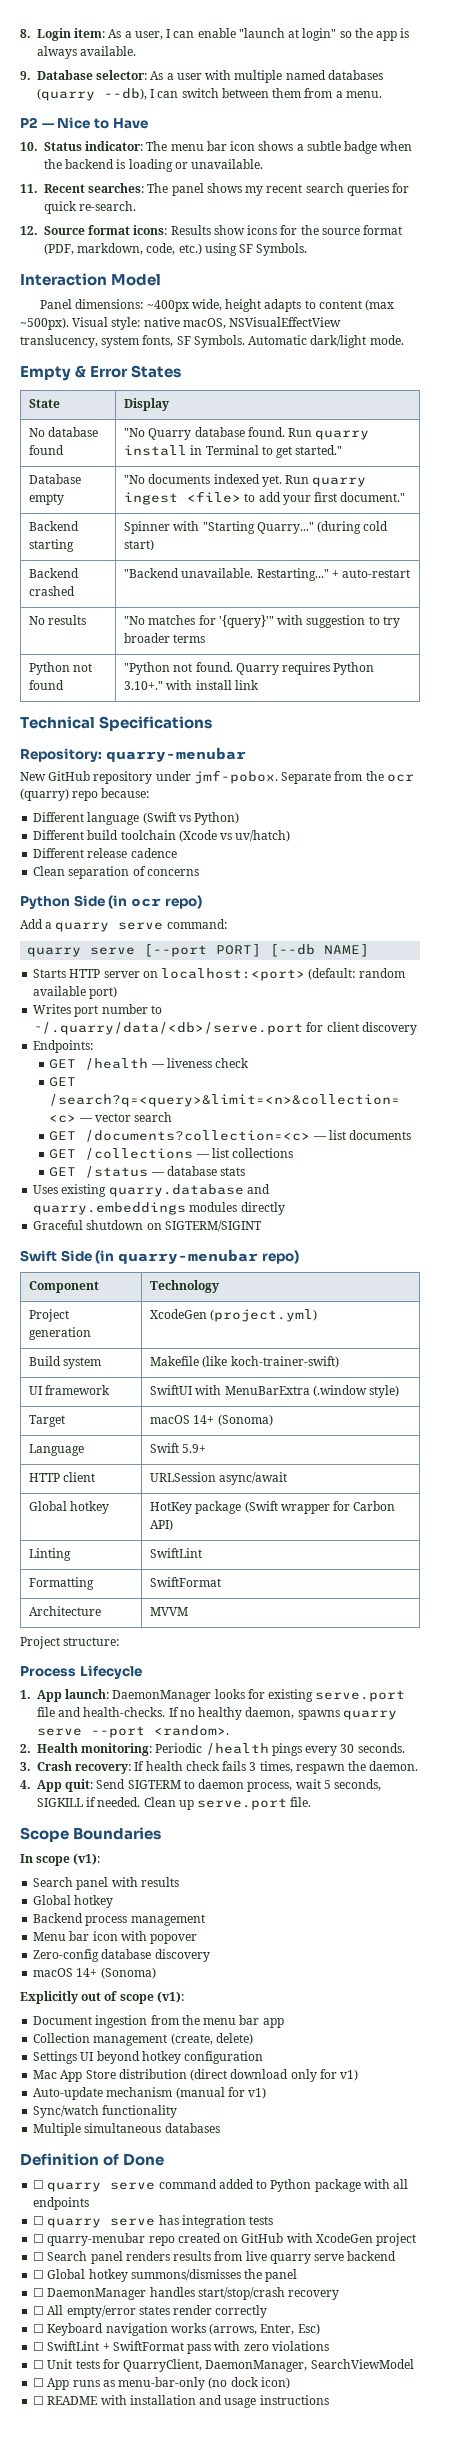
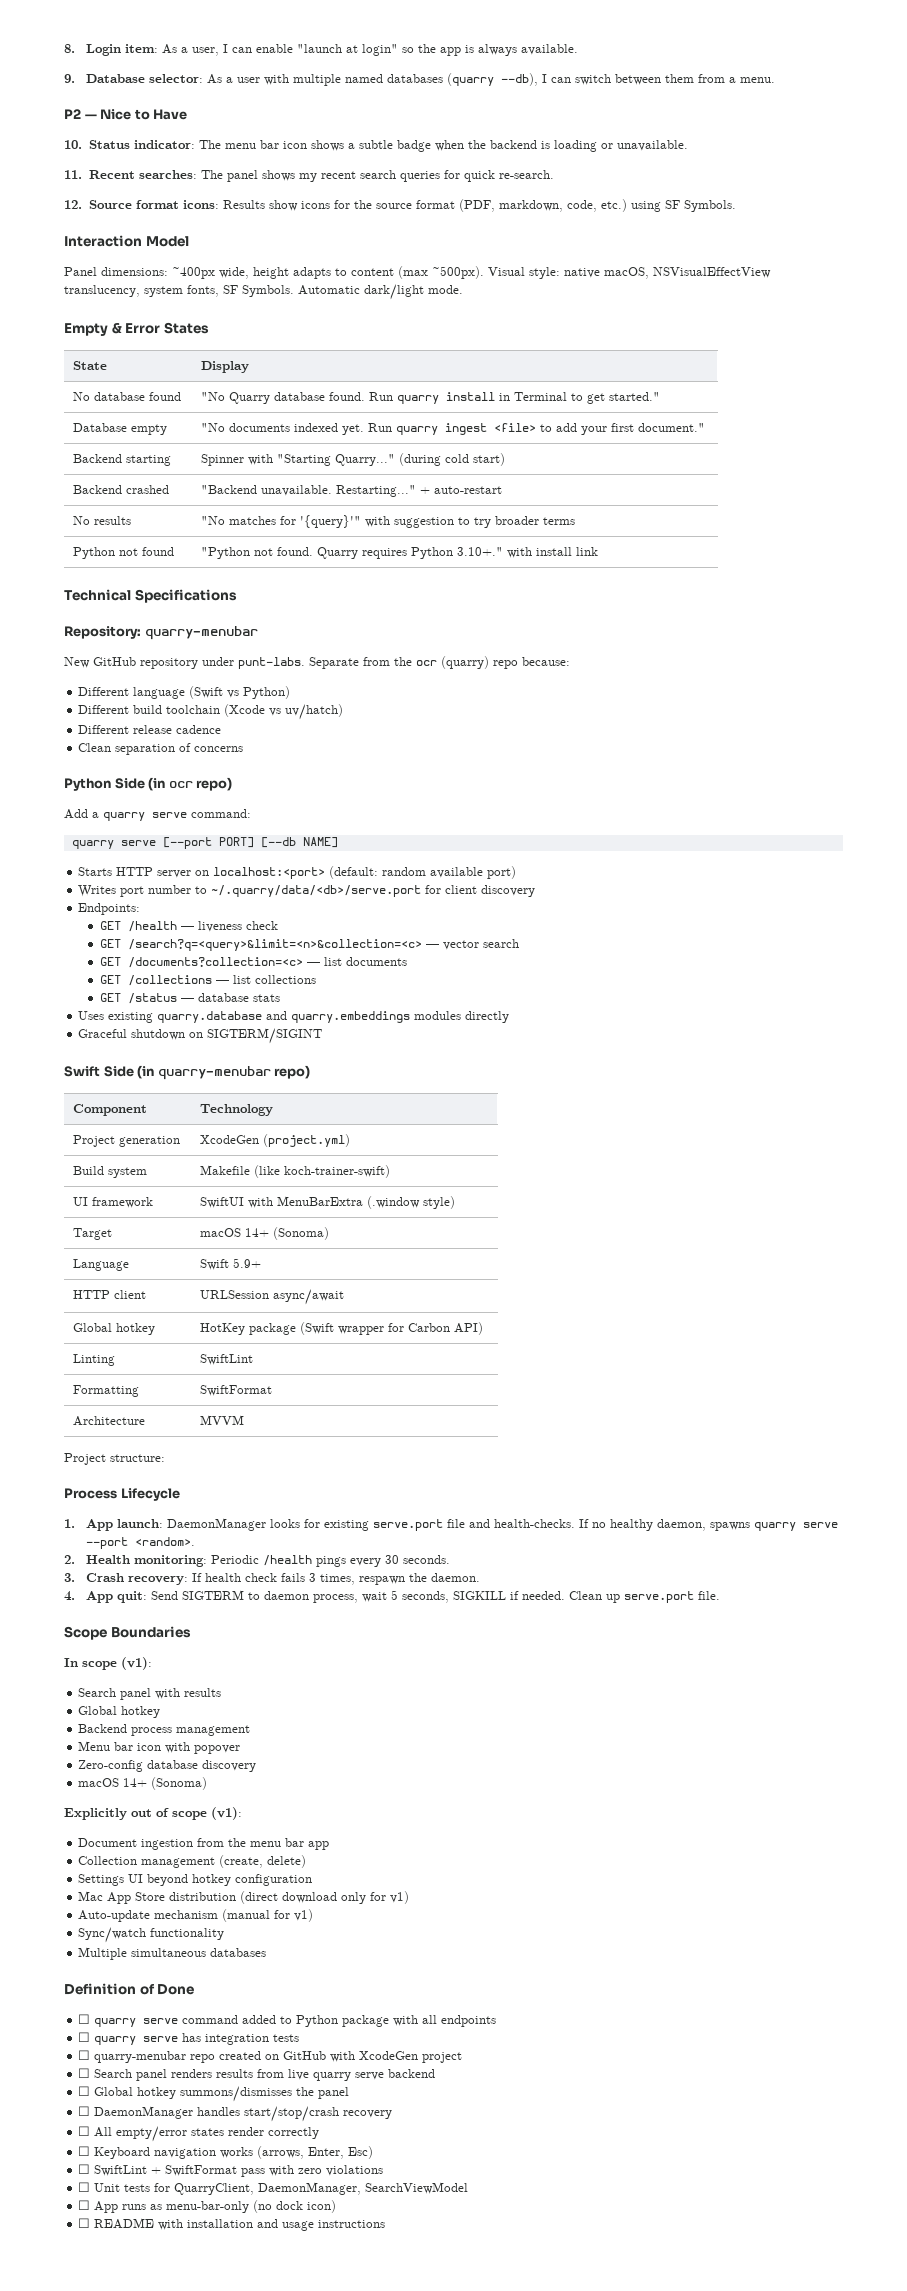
[193,770,278,784] jmf-pobox. -> [238,657,305,669] punt-labs.

